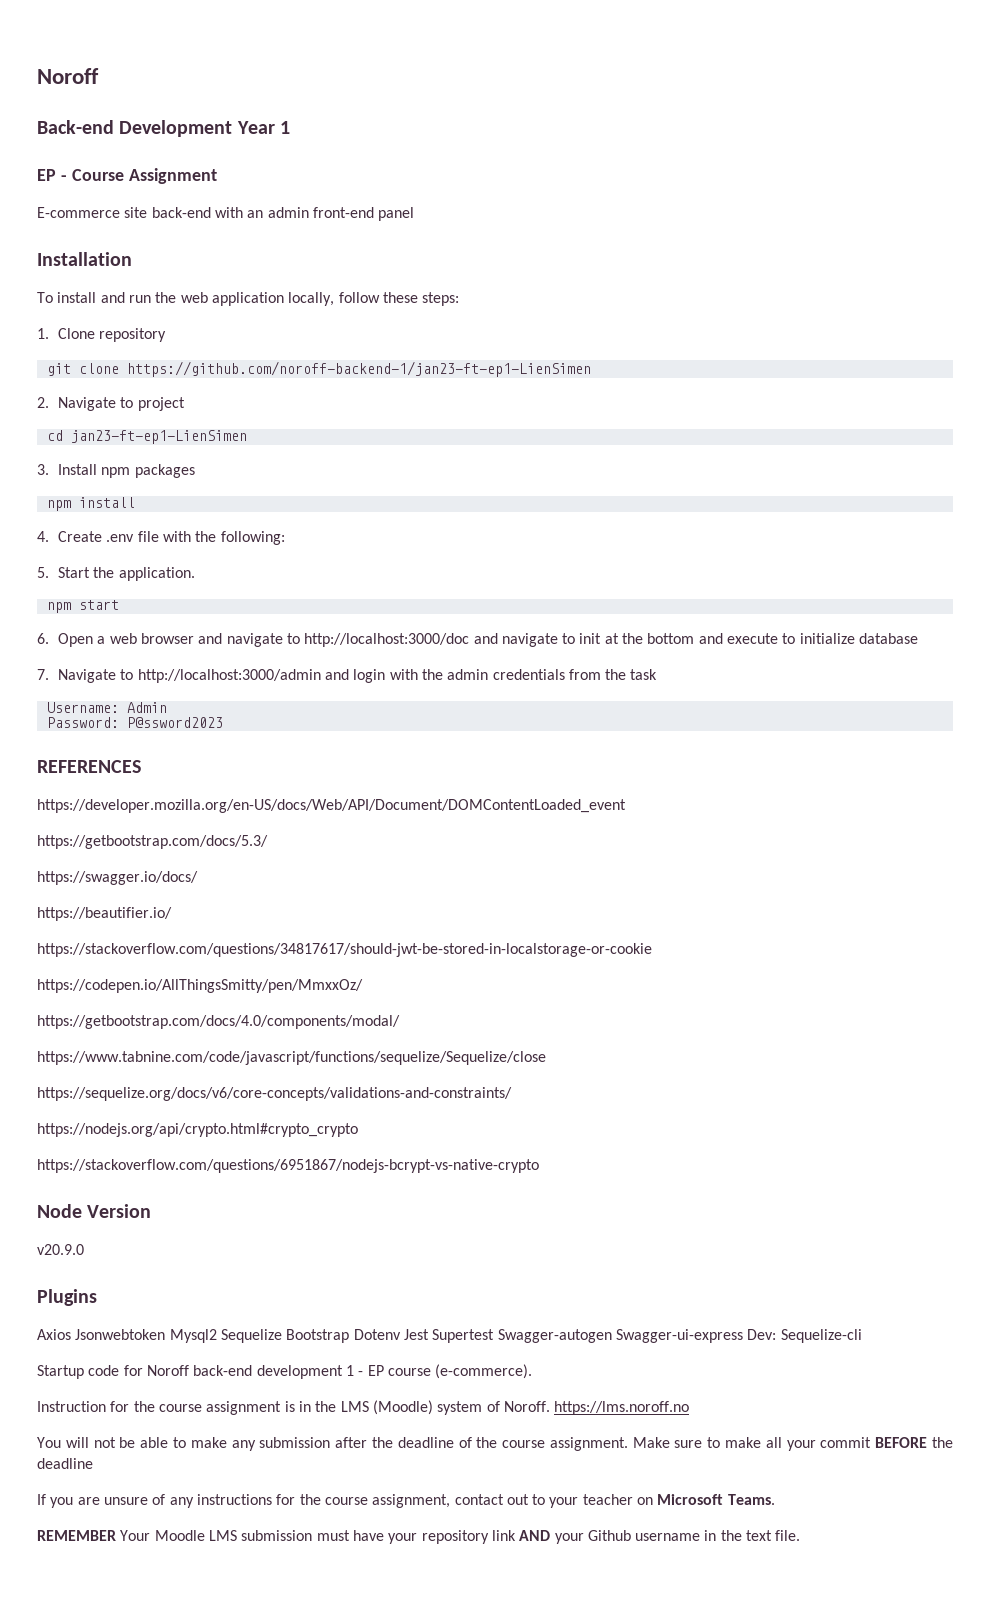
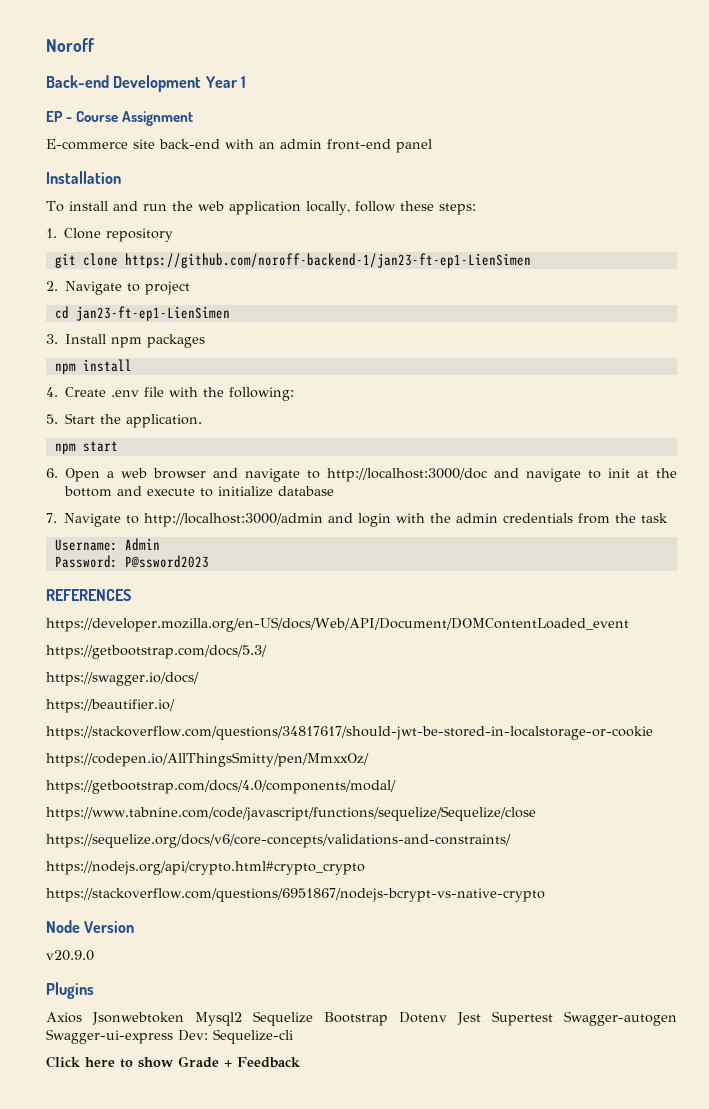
[37,1364,533,1379] [37,1400,690,1415] [37,1437,953,1451] [37,1458,93,1469] [37,1494,775,1508] [37,1530,801,1544] Startup code for Noroff back-end development 1 - EP course (e-commerce). // Instruction for the course assignment is in the LMS (Moodle) system of Noroff. https://lms.noroff.no // You will not be able to make any submission after the deadline of the course assignment. Make sure to make all your commit BEFORE the deadline // If you are unsure of any instructions for the course assignment, contact out to your teacher on Microsoft Teams. // REMEMBER Your Moodle LMS submission must have your repository link AND your Github username in the text file. -> [46,1056,301,1068] Click here to show Grade + Feedback

